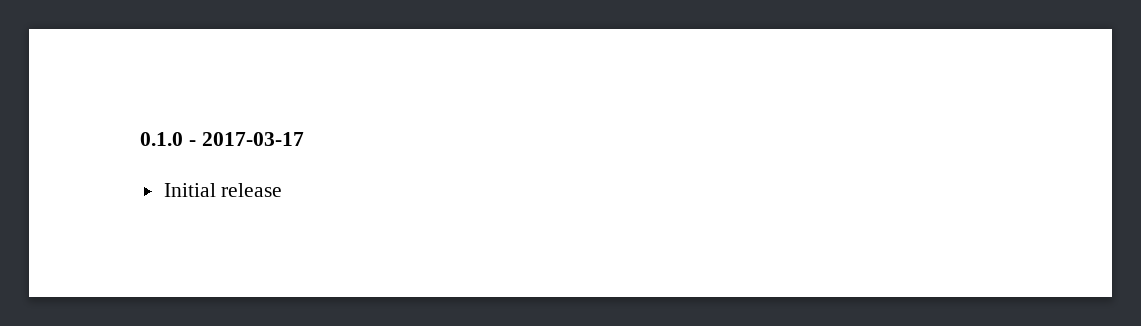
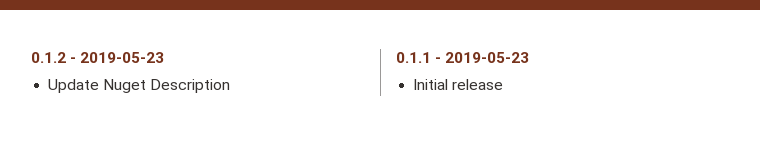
[140,132,304,146] 0.1.0 - 2017-03-17 -> [31,52,165,63] [48,79,231,93] [396,52,530,63] 0.1.2 - 2019-05-23 // Update Nuget Description // 0.1.1 - 2019-05-23

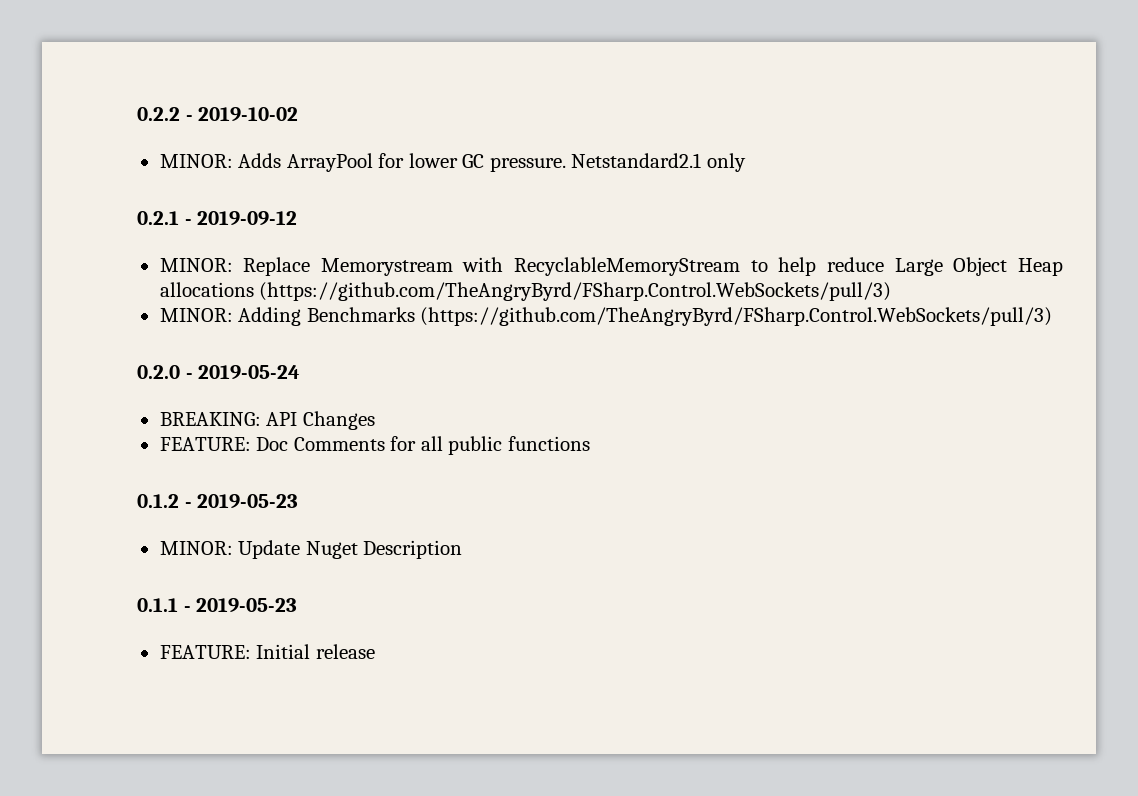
(31, 57) none -> [137,107,299,122] [159,153,746,172] [137,211,298,226] [159,257,1063,276] [159,282,892,301] [159,307,1053,326] [137,365,301,380] [159,411,375,430] [159,436,590,455] 0.2.2 - 2019-10-02 // MINOR: Adds ArrayPool for lower GC pressure. Netstandard2.1 only // 0.2.1 - 2019-09-12 // MINOR: Replace Memorystream with RecyclableMemoryStream to help reduce Large Object Heap allocations (https://github.com/TheAngryByrd/FSharp.Control.WebSockets/pull/3) // MINOR: Adding Benchmarks (https://github.com/TheAngryByrd/FSharp.Control.WebSockets/pull/3) // 0.2.0 - 2019-05-24 // BREAKING: API Changes // FEATURE: Doc Comments for all public functions //
(165, 57) none -> [159,541,233,555] MINOR:
(530, 57) none -> [159,645,251,659] FEATURE:

